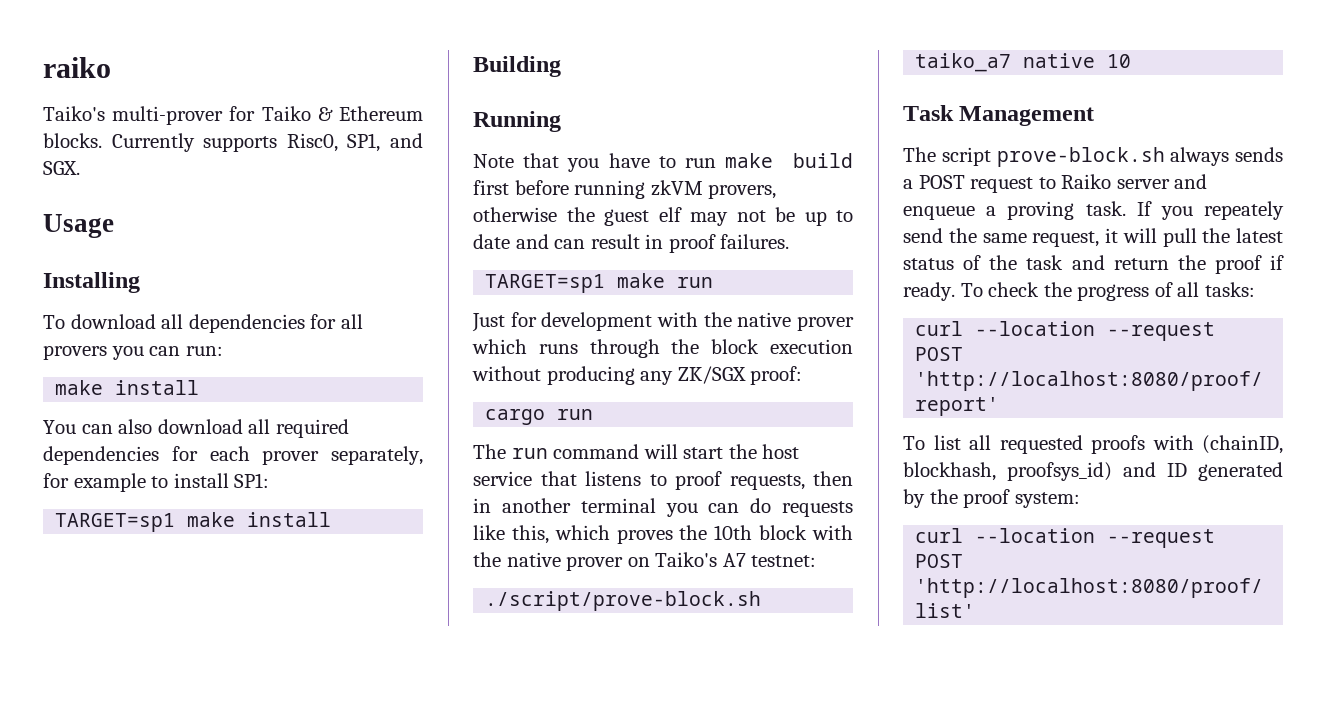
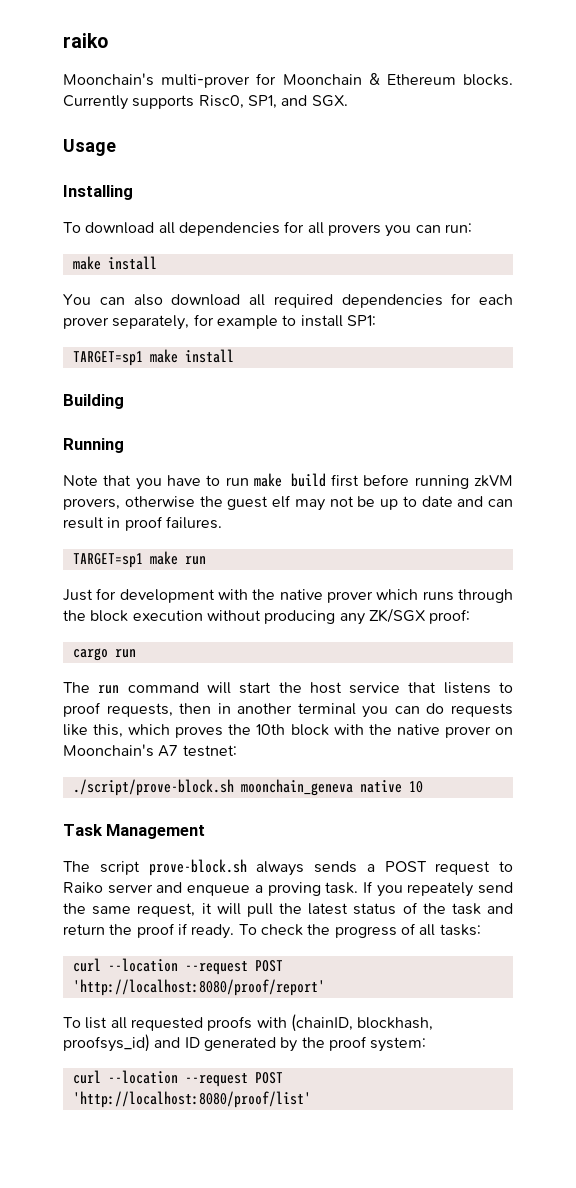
[43,106,105,121] Taiko's -> [63,73,154,86] Moonchain's
[261,106,311,121] Taiko -> [282,74,362,85] Moonchain
[655,552,718,567] Taiko's -> [63,744,154,757] Moonchain's
[915,53,1012,72] taiko_a7 -> [240,779,353,796] moonchain_geneva

